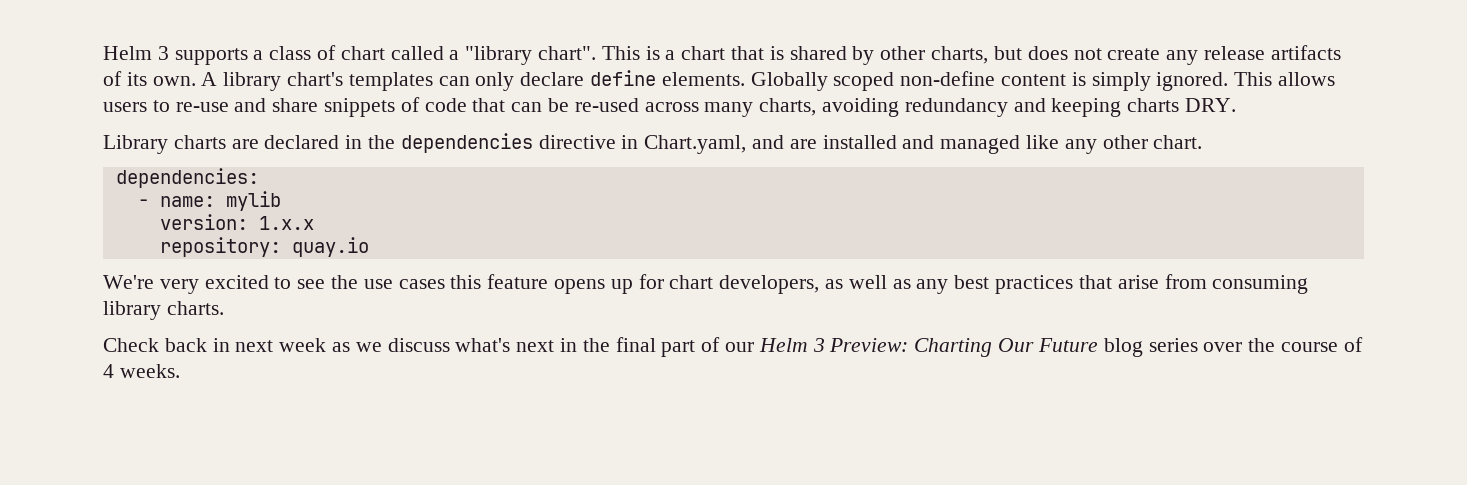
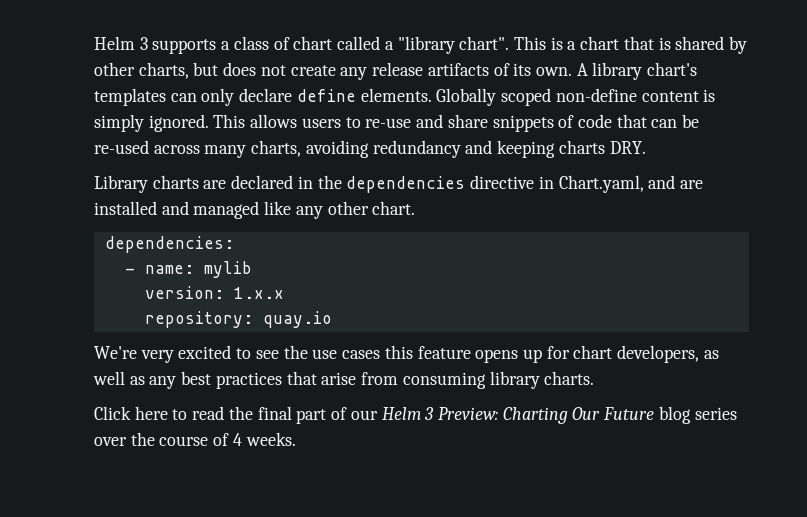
[103,338,578,352] Check back in next week as we discuss what's next in -> [94,406,225,420] Click here to read

